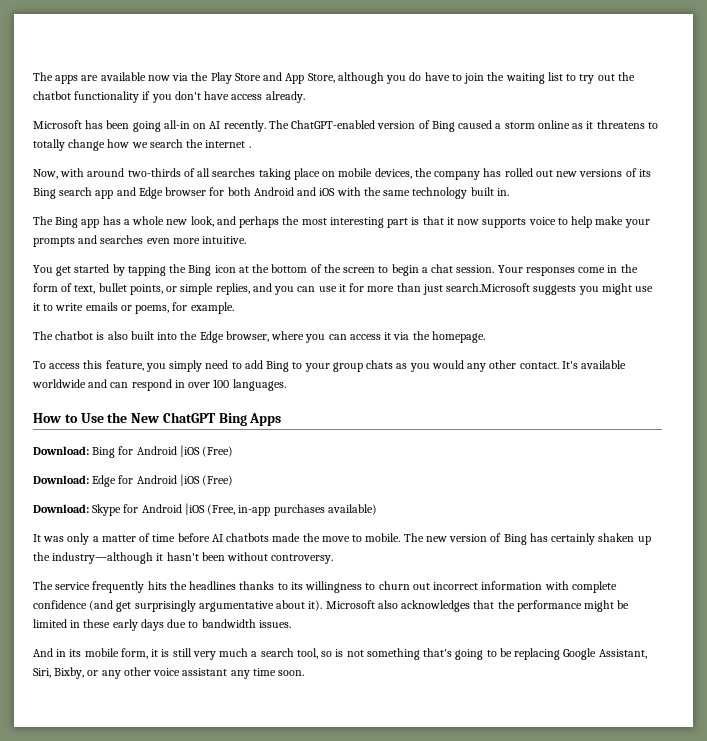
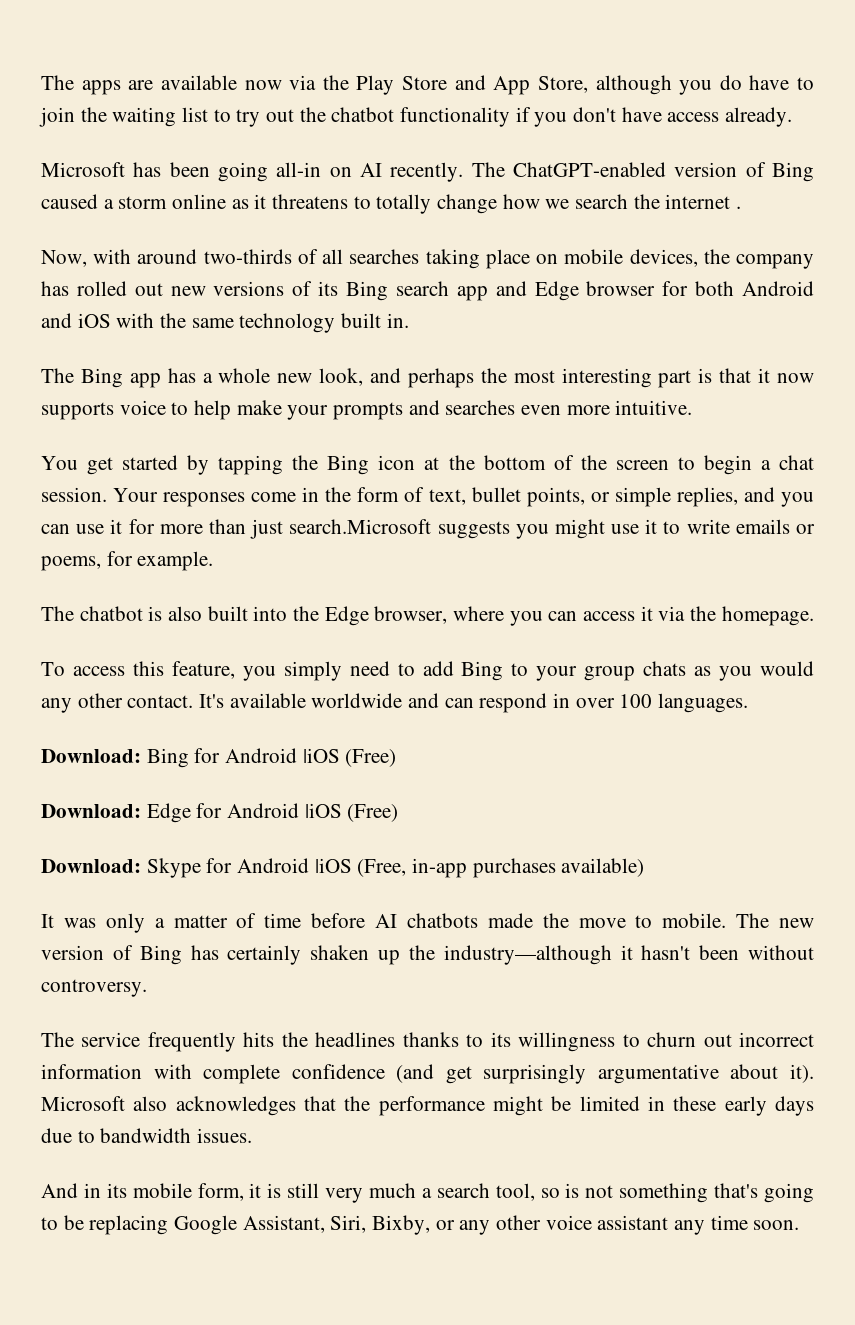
[33,412,282,426] // How to Use the New ChatGPT Bing Apps -> (749, 703) none

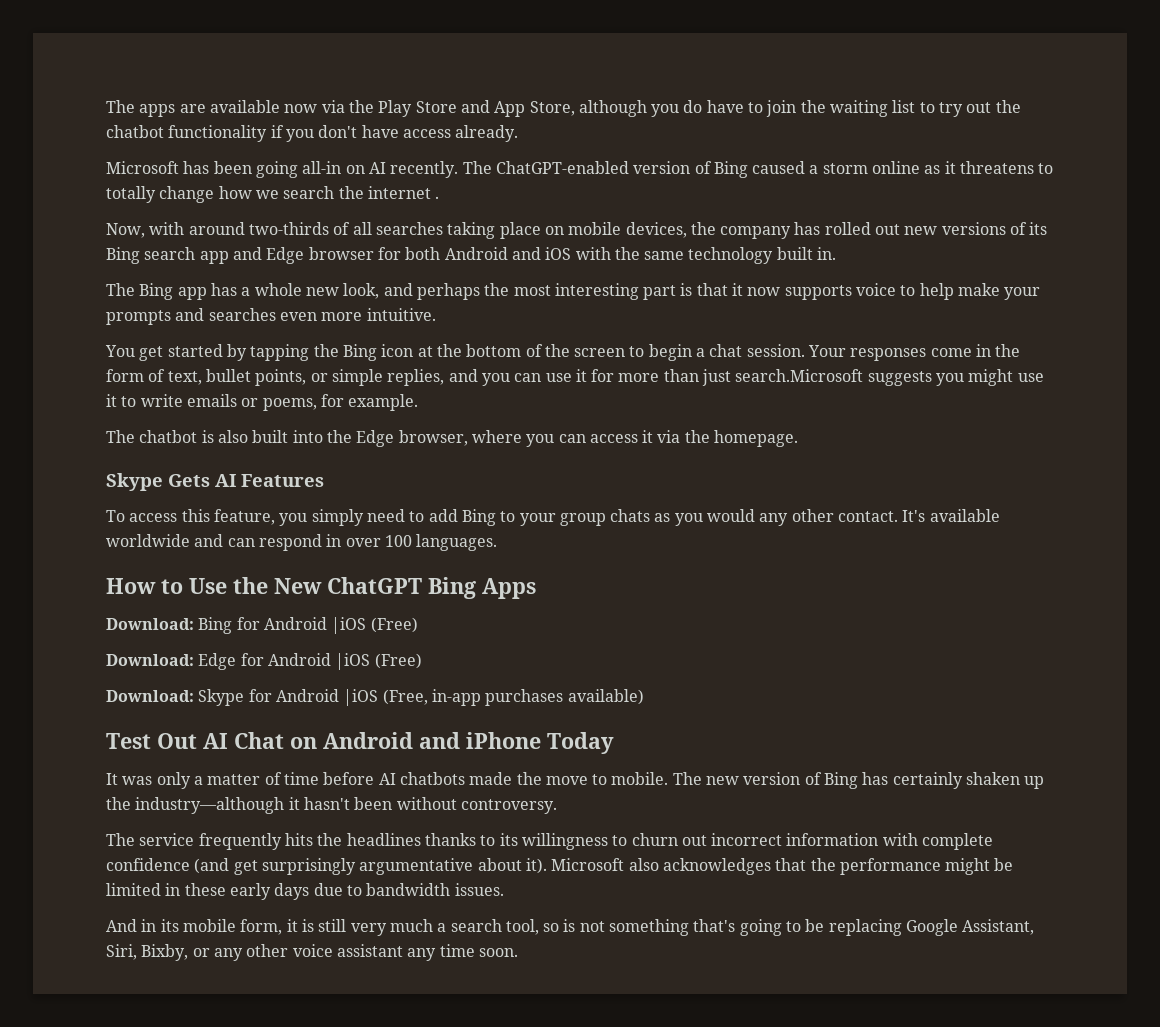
(814, 616) none -> [106,473,324,491] // Skype Gets AI Features
(749, 703) none -> [106,577,536,599] // How to Use the New ChatGPT Bing Apps
(645, 867) none -> [106,732,614,754] // Test Out AI Chat on Android and iPhone Today

